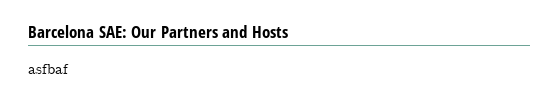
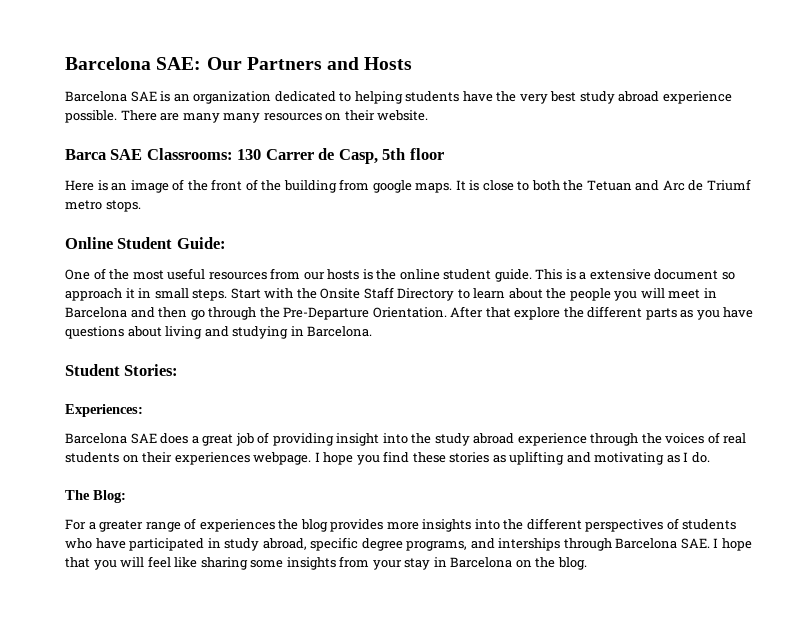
[28,64,69,74] asfbaf -> [65,91,732,104] [65,110,429,123] [65,148,444,164] [65,179,751,193] [65,200,141,212] [65,237,226,249] [65,268,735,282] [65,287,717,301] [65,306,754,320] [65,326,373,339] [65,364,179,376] [65,404,143,417] [65,432,747,446] [65,451,710,465] [65,490,126,503] [65,518,737,532] [65,537,752,551] [65,556,587,570] Barcelona SAE is an organization dedicated to helping students have the very best study abroad experience possible. There are many many resources on their website. // Barca SAE Classrooms: 130 Carrer de Casp, 5th floor // Here is an image of the front of the building from google maps. It is close to both the Tetuan and Arc de Triumf metro stops. // Online Student Guide: // One of the most useful resources from our hosts is the online student guide. This is a extensive document so approach it in small steps. Start with the Onsite Staff Directory to learn about the people you will meet in Barcelona and then go through the Pre-Departure Orientation. After that explore the different parts as you have questions about living and studying in Barcelona. // Student Stories: // Experiences: // Barcelona SAE does a great job of providing insight into the study abroad experience through the voices of real students on their experiences webpage. I hope you find these stories as uplifting and motivating as I do. // The Blog: // For a greater range of experiences the blog provides more insights into the different perspectives of students who have participated in study abroad, specific degree programs, and interships through Barcelona SAE. I hope that you will feel like sharing some insights from your stay in Barcelona on the blog.

